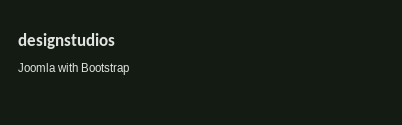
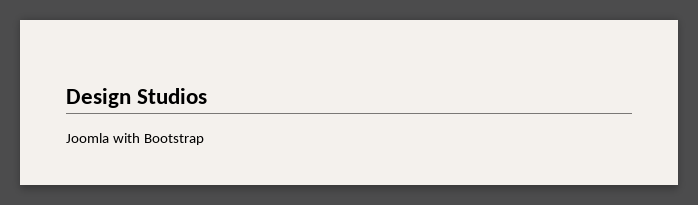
[18,33,115,49] designstudios -> [66,88,208,108] Design Studios

